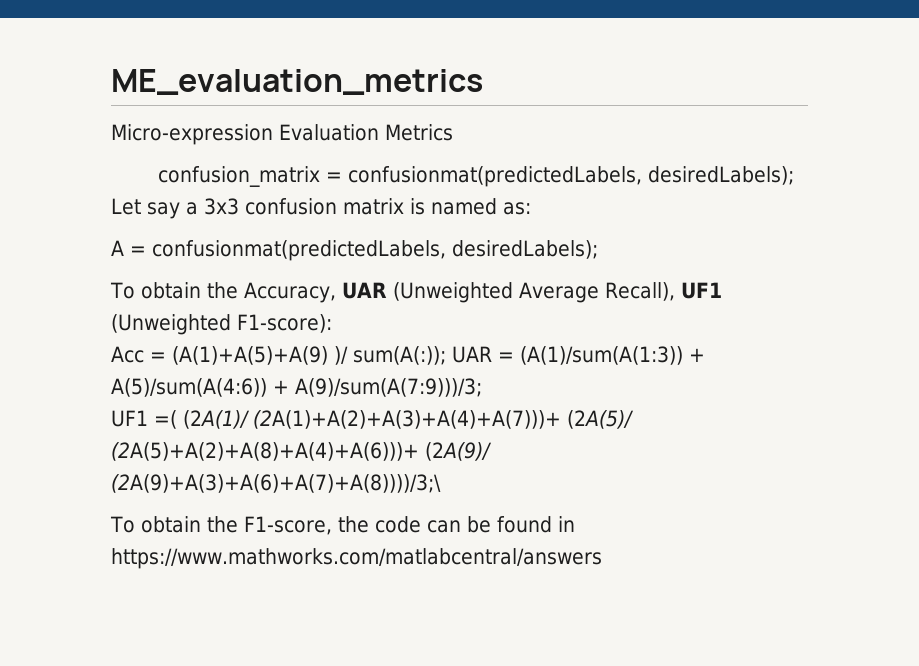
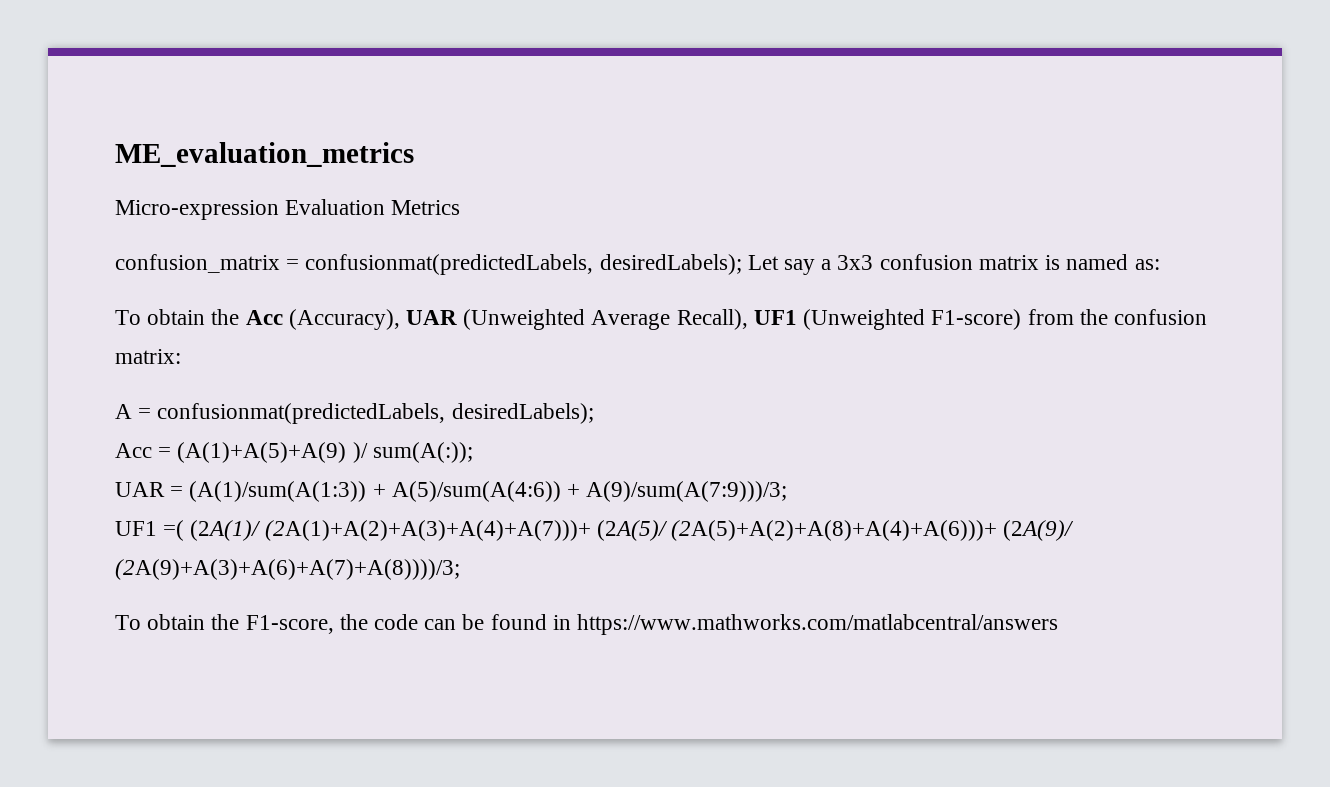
[111,240,598,261] [110,282,336,303] // A = confusionmat(predictedLabels, desiredLabels); // To obtain the Accuracy, -> [115,309,400,330] // To obtain the Acc (Accuracy),
[237,314,332,333] F1-score): -> [931,309,1207,330] [115,349,181,364] [115,403,594,424] F1-score) from the confusion matrix: // A = confusionmat(predictedLabels, desiredLabels);
(446, 355) none -> (473, 452) //
[111,474,441,493] (2A(9)+A(3)+A(6)+A(7)+A(8))))/3;\ -> [115,559,460,580] (2A(9)+A(3)+A(6)+A(7)+A(8))))/3;

